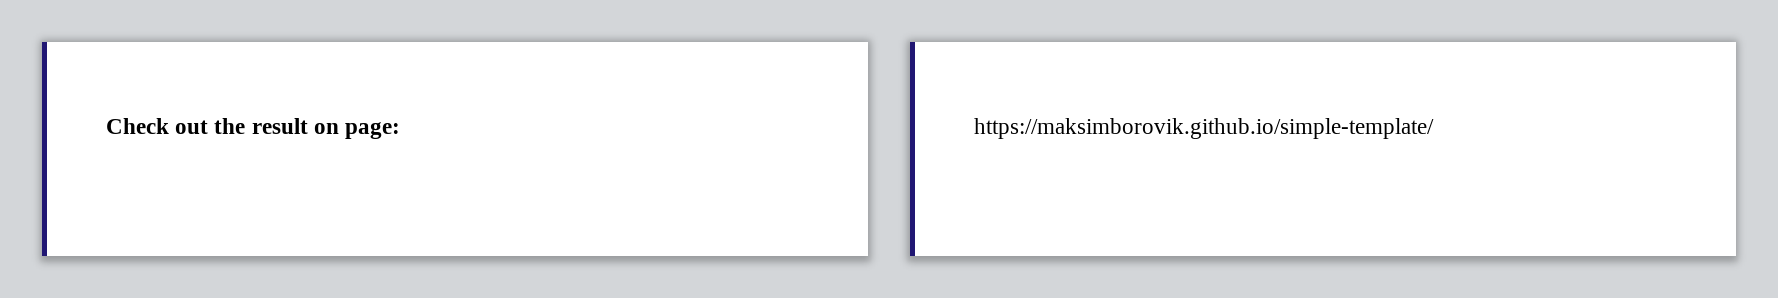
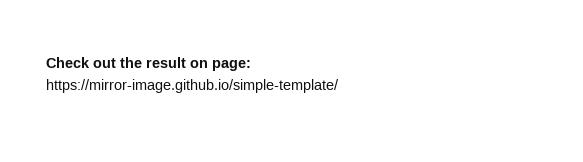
[974,118,1434,139] https://maksimborovik.github.io/simple-template/ -> [46,79,339,93] https://mirror-image.github.io/simple-template/

